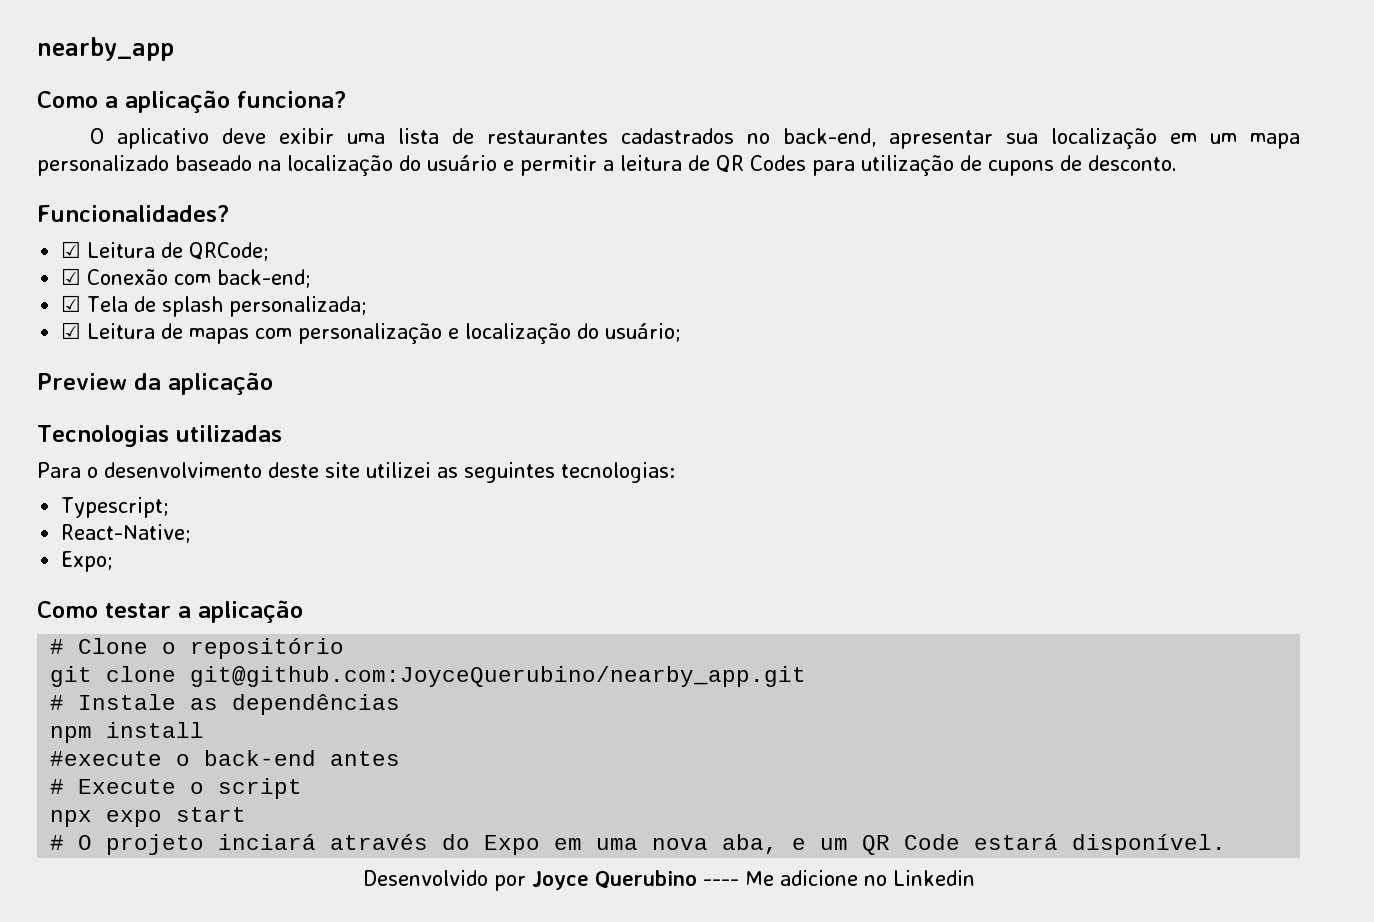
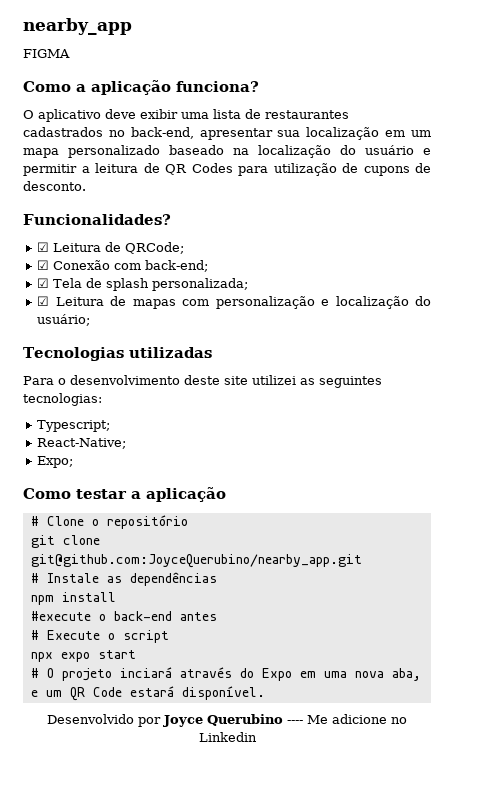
(174, 49) none -> [23,49,70,58] // FIGMA
[37,372,273,395] // Preview da aplicação -> (91, 320) none

